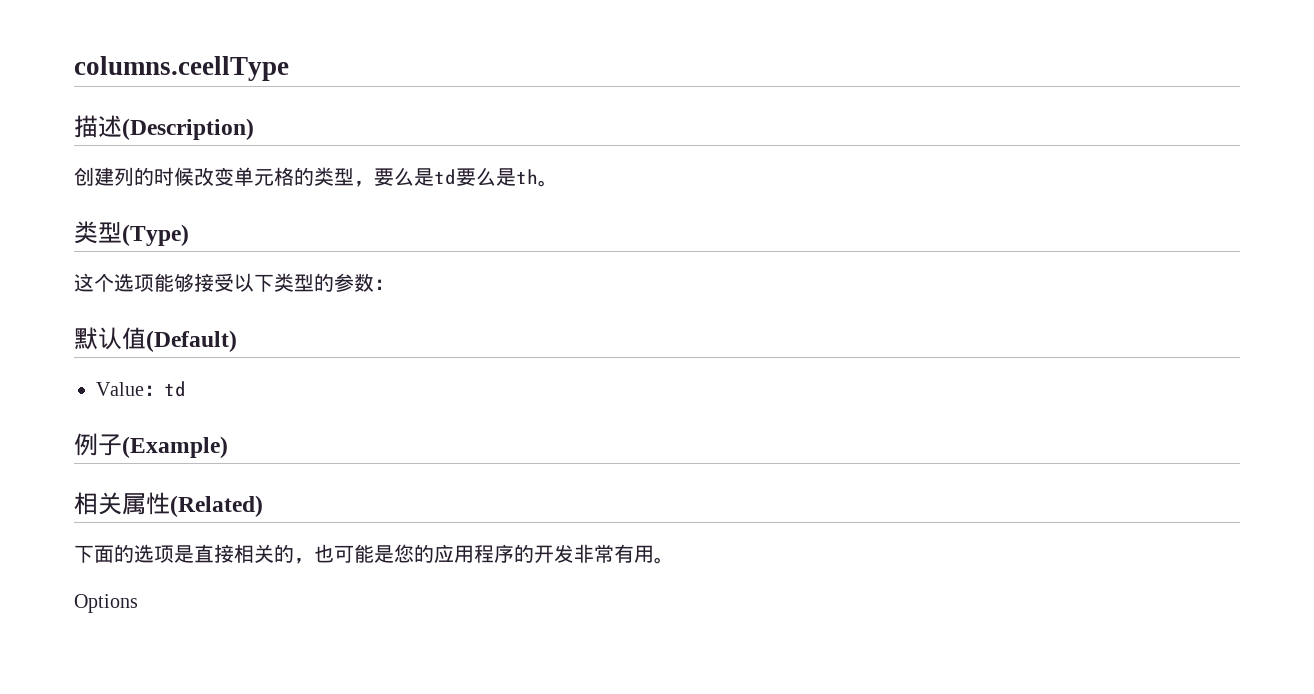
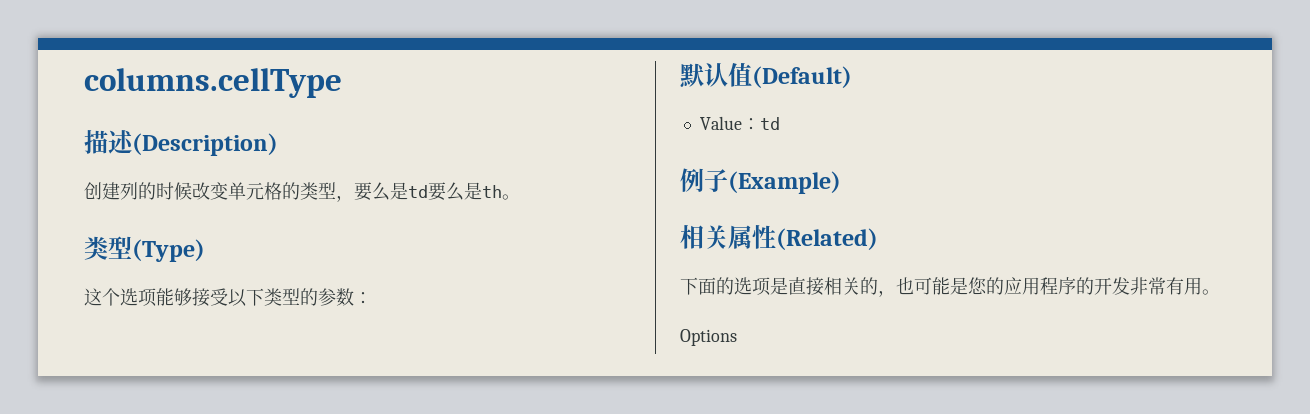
[74,56,289,81] columns.ceellType -> [84,68,342,98] columns.cellType

